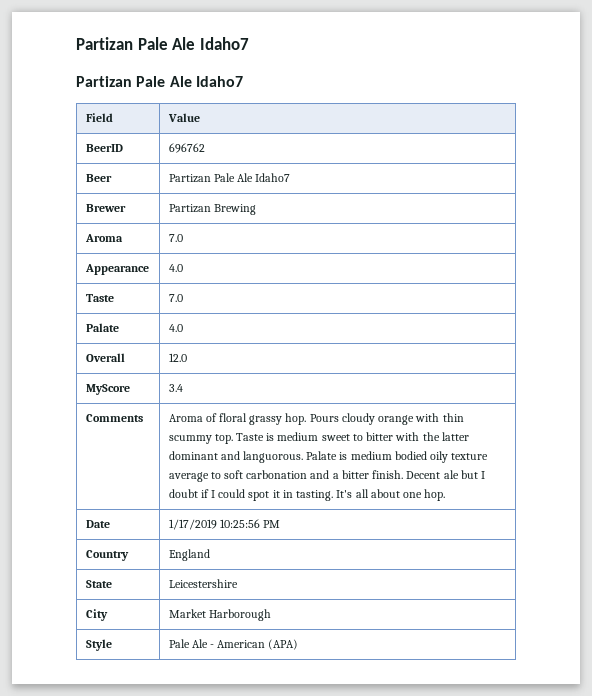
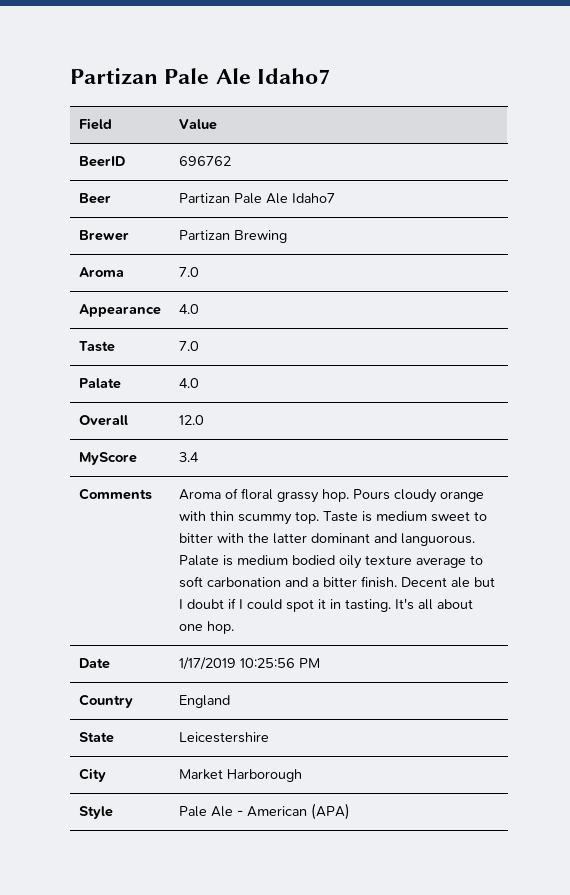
[76,37,249,50] [76,76,243,87] Partizan Pale Ale Idaho7 // Partizan Pale Ale Idaho7 -> [70,68,331,85] Partizan Pale Ale Idaho7

